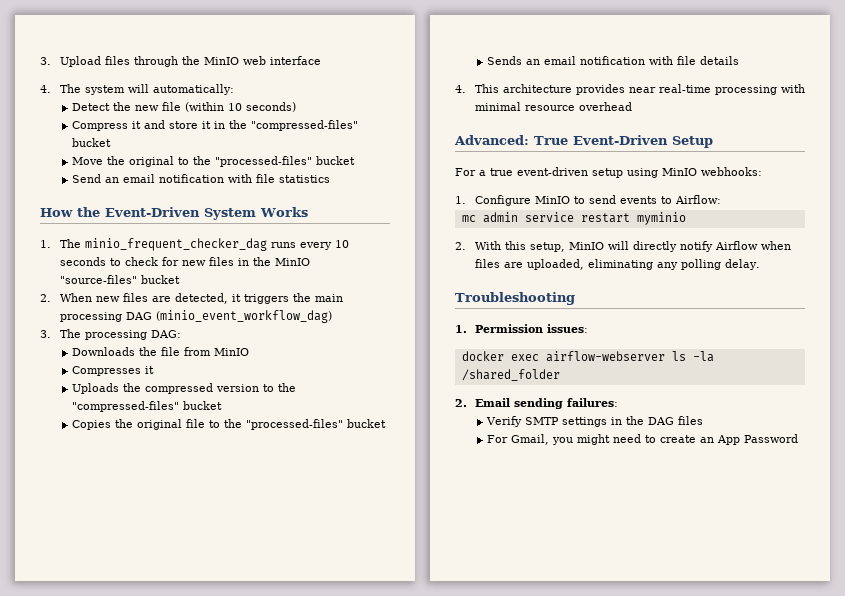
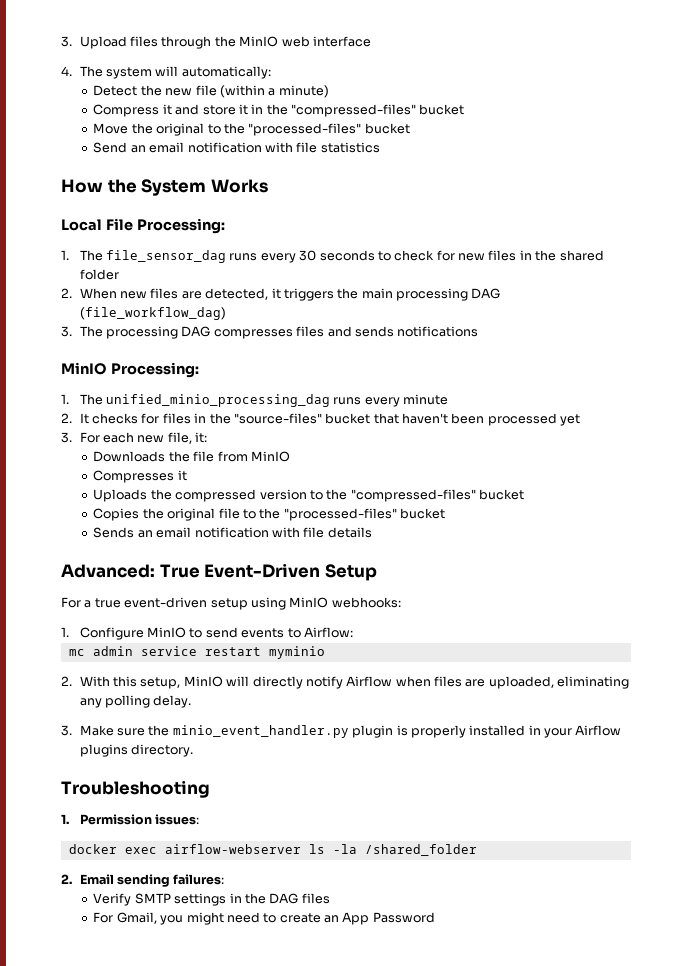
[227,102,296,112] 10 seconds) -> [268,85,329,98] a minute)
[105,207,200,217] Event-Driven -> (137, 186) none
[40,238,349,251] // 1. The minio_frequent_checker_dag runs every 10 -> [61,218,225,234] [61,250,317,263] // Local File Processing: // 1. The file_sensor_dag runs every 30
[274,258,310,266] [59,275,180,284] MinIO "source-files" bucket -> [559,250,604,261] [79,269,119,280] shared folder
[155,310,332,323] (minio_event_workflow_dag) -> [79,307,226,320] (file_workflow_dag)
[150,330,181,338] DAG: -> [181,326,479,339] [61,362,199,378] [61,394,449,407] [61,413,581,426] [61,432,208,444] DAG compresses files and sends notifications // MinIO Processing: // 1. The unified_minio_processing_dag runs every minute // 2. It checks for files in the "source-files" bucket that haven't been processed yet // 3. For each new file, it:
[455,84,805,95] [474,102,632,111] // 4. This architecture provides near real-time processing with minimal resource overhead -> (372, 532) none
(760, 264) none -> [61,725,622,738] [79,744,194,757] // 3. Make sure the minio_event_handler.py plugin is properly installed in your Airflow plugins directory.

